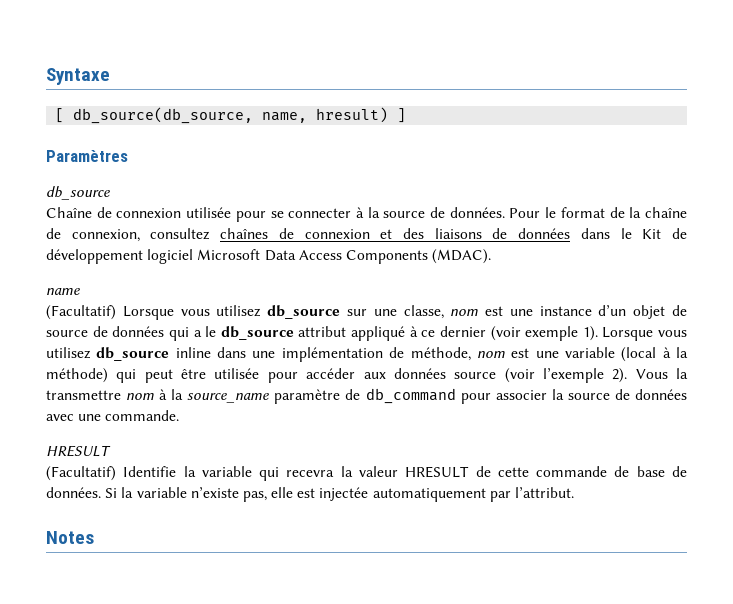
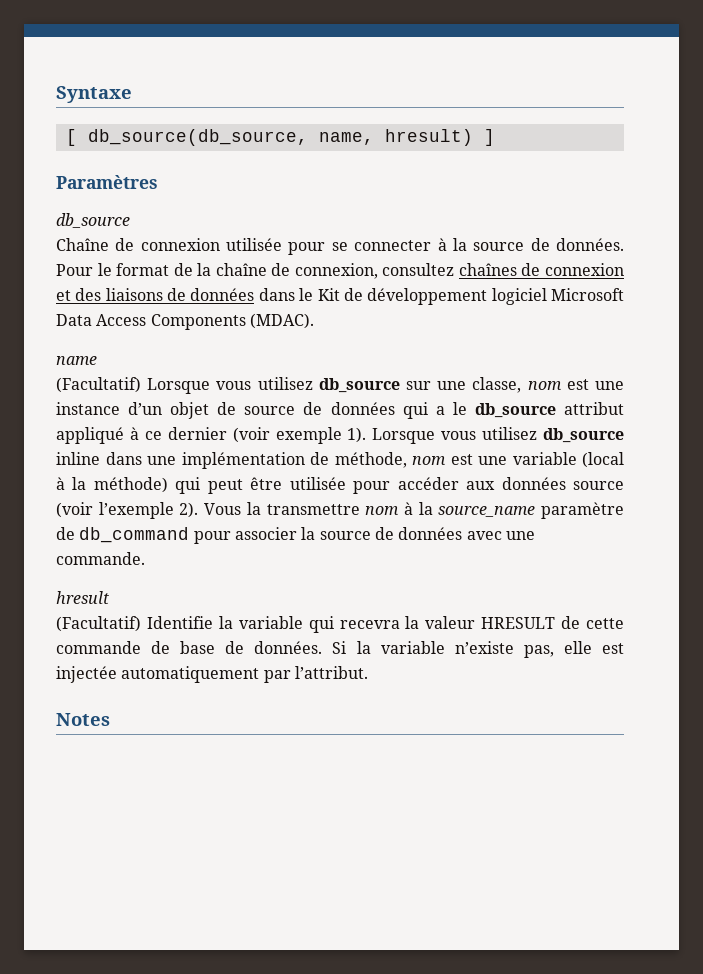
[46,445,111,457] HRESULT -> [56,591,109,604] hresult

